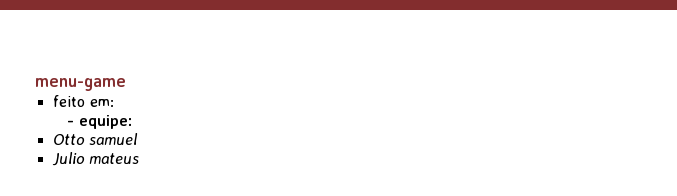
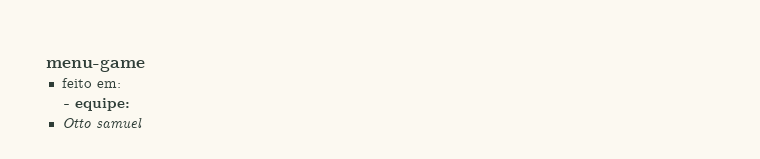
[51,152,139,166] // Julio mateus -> (142, 123) none

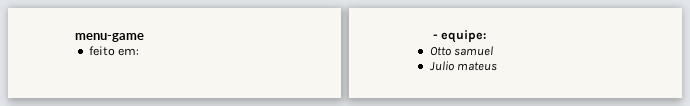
(142, 123) none -> [429,61,498,71] // Julio mateus

